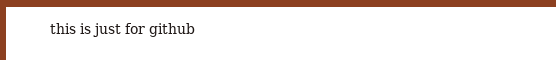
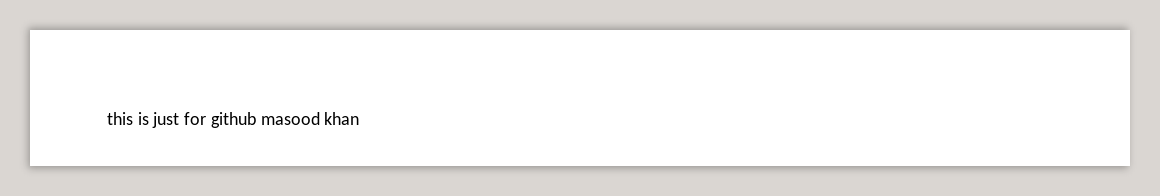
(195, 30) none -> [260,112,360,125] masood khan

